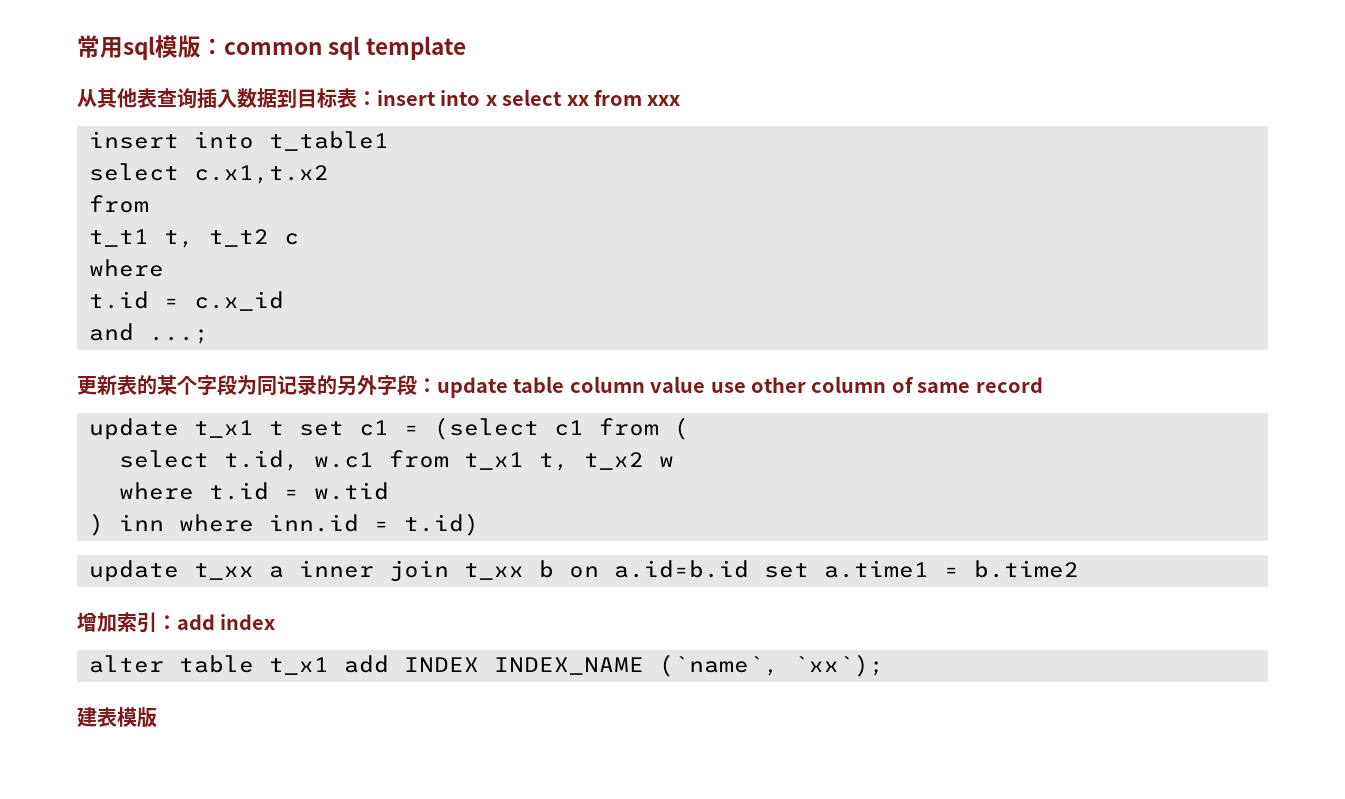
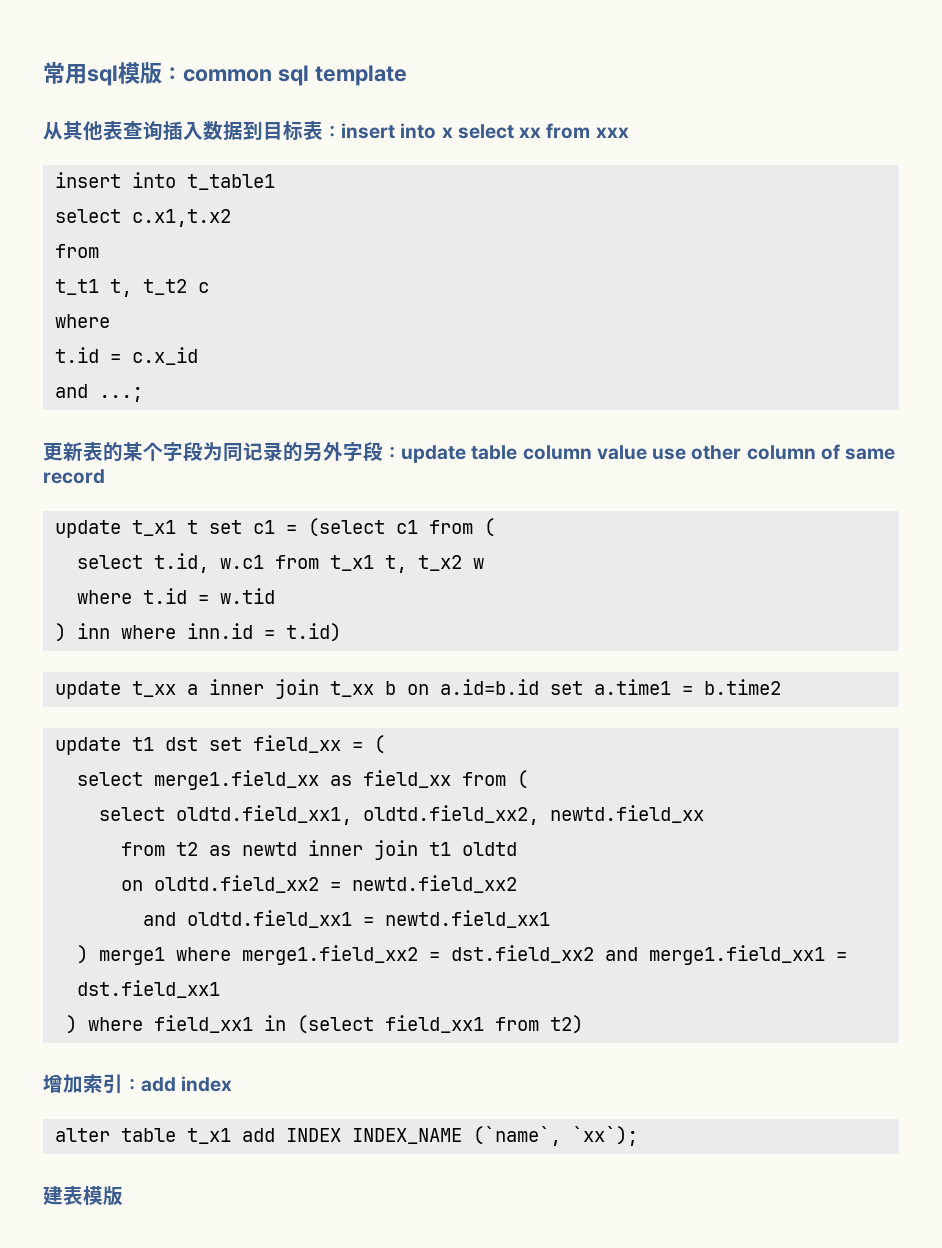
(1079, 569) none -> [54,735,385,755] [76,770,528,790] [98,805,704,825] [120,840,517,860] [120,875,517,893] [142,910,550,928] [76,945,847,965] [76,980,220,998] [65,1015,583,1034] // update t1 dst set field_xx = ( // select merge1.field_xx as field_xx from ( // select oldtd.field_xx1, oldtd.field_xx2, newtd.field_xx // from t2 as newtd inner join t1 oldtd // on oldtd.field_xx2 = newtd.field_xx2 // and oldtd.field_xx1 = newtd.field_xx1 // ) merge1 where merge1.field_xx2 = dst.field_xx2 and merge1.field_xx1 = dst.field_xx1 // ) where field_xx1 in (select field_xx1 from t2)

